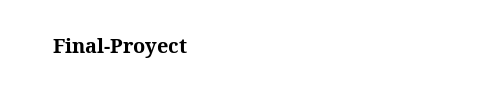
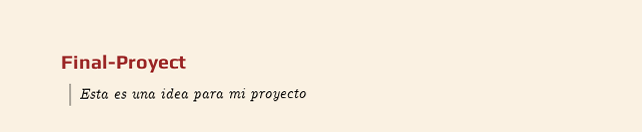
(187, 48) none -> [78,87,307,102] // Esta es una idea para mi proyecto

